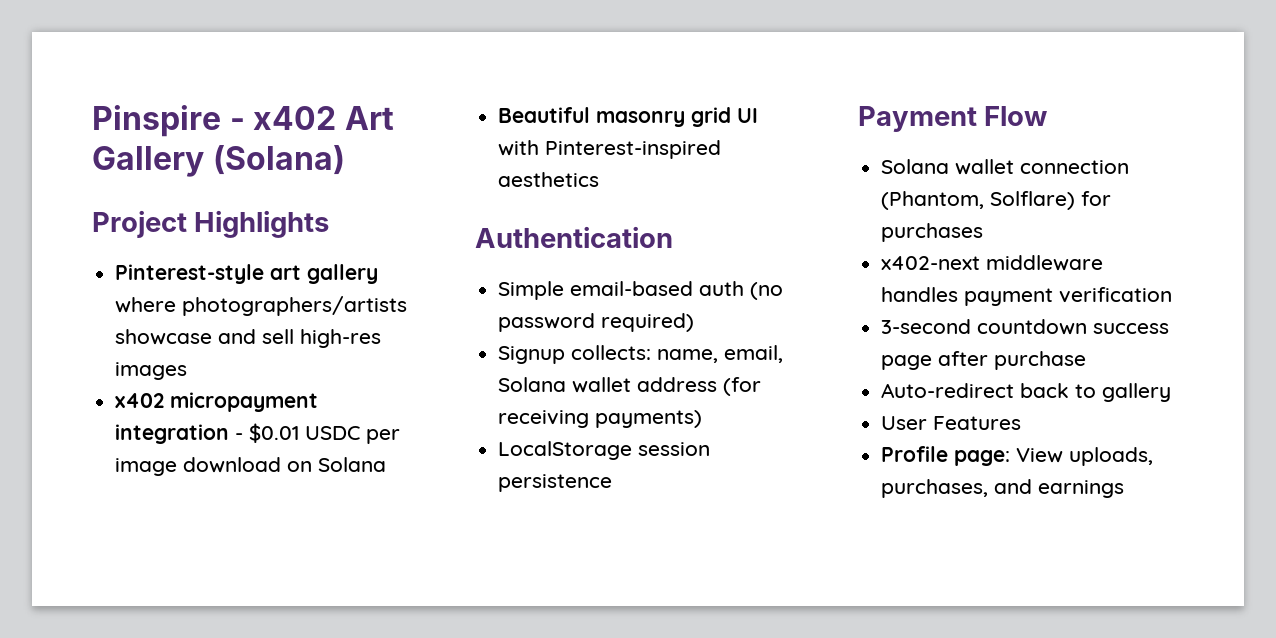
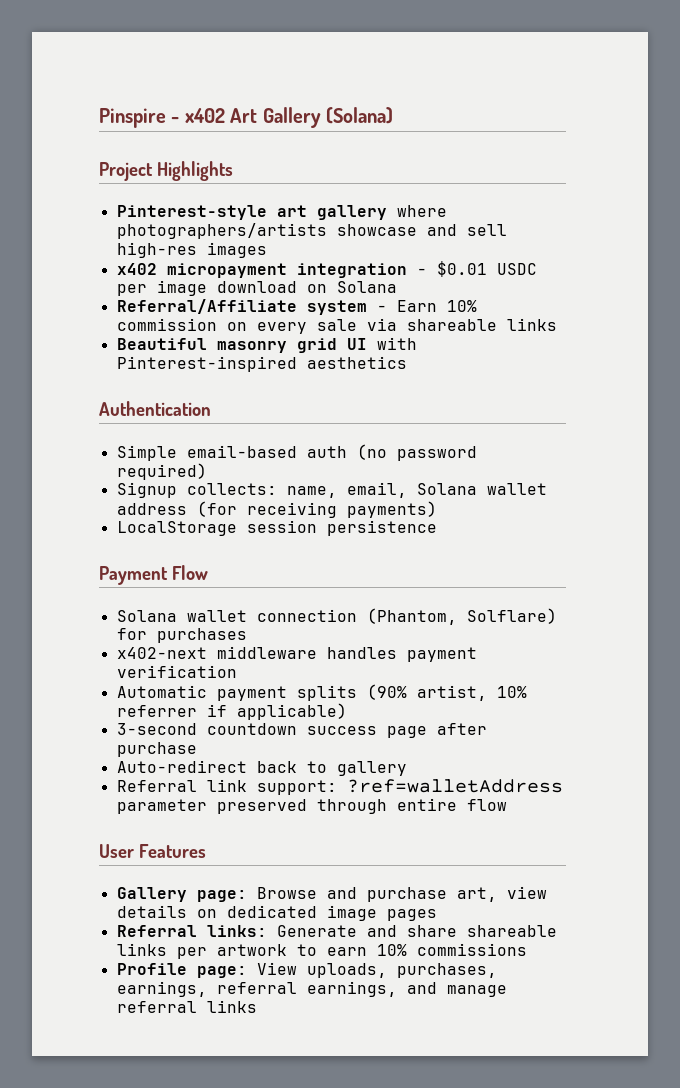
(387, 464) none -> [116,299,477,315] [116,318,557,334] // Referral/Affiliate system - Earn 10% commission on every sale via shareable links
(1173, 295) none -> [116,684,527,701] [116,703,347,720] // Automatic payment splits (90% artist, 10% referrer if applicable)
[881,416,1022,430] User Features -> [116,779,563,795] [116,798,507,814] [99,844,206,858] [116,886,547,902] [116,905,437,921] [116,925,557,937] [116,943,527,959] Referral link support: ?ref=walletAddress parameter preserved through entire flow // User Features // Gallery page: Browse and purchase art, view details on dedicated image pages // Referral links: Generate and share shareable links per artwork to earn 10% commissions
[994,479,1125,498] and earnings -> [116,981,507,997] [116,1000,257,1013] earnings, referral earnings, and manage referral links

